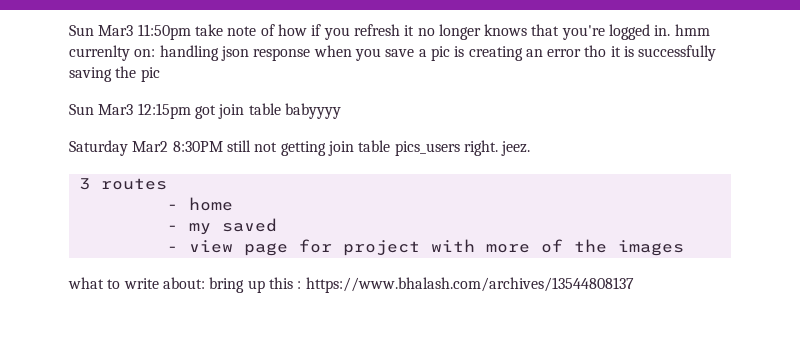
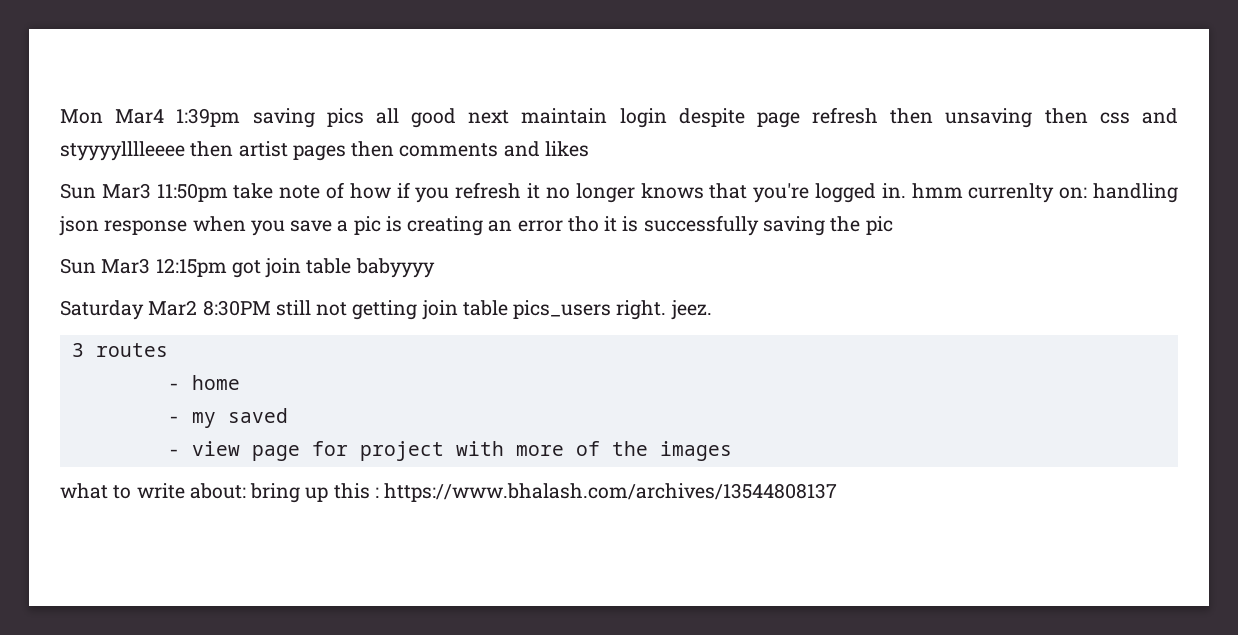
(69, 30) none -> [60,107,1178,128] [60,141,589,161] Mon Mar4 1:39pm saving pics all good next maintain login despite page refresh then unsaving then css and styyyylllleeee then artist pages then comments and likes //

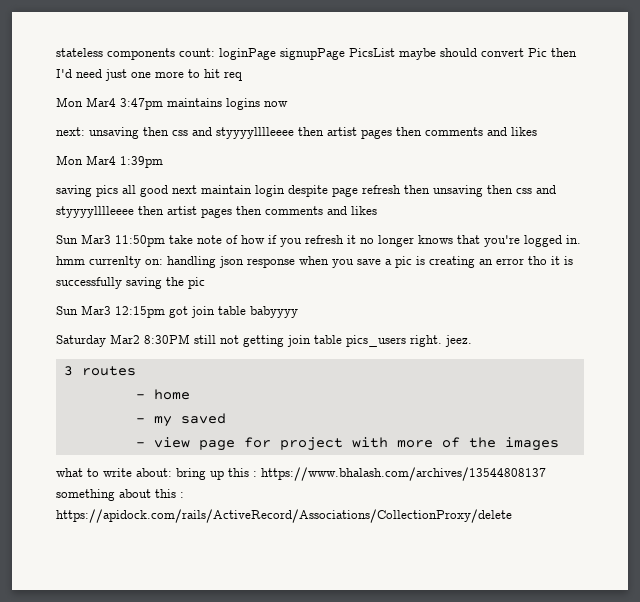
(60, 116) none -> [56,48,577,60] [56,69,242,81] [56,97,288,110] [56,127,537,139] stateless components count: loginPage signupPage PicsList maybe should convert Pic then I'd need just one more to hit req // Mon Mar4 3:47pm maintains logins now // next: unsaving then css and styyyylllleeee then artist pages then comments and likes //
(241, 117) none -> (163, 162) //
(838, 492) none -> [56,489,184,501] [56,509,512,523] something about this : https://apidock.com/rails/ActiveRecord/Associations/CollectionProxy/delete

